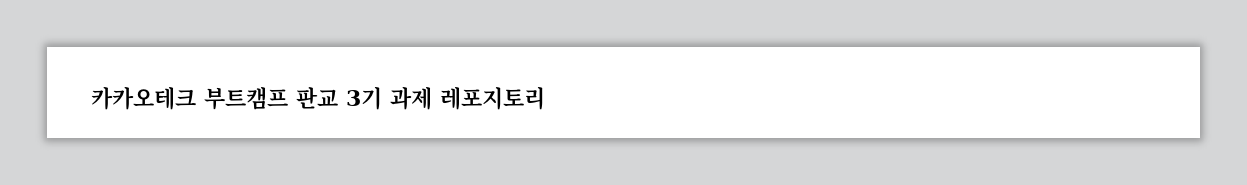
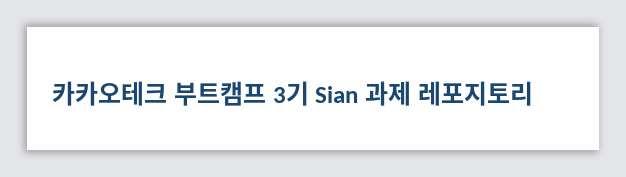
[296,86,382,110] 판교 3기 -> [272,81,359,106] 3기 Sian

